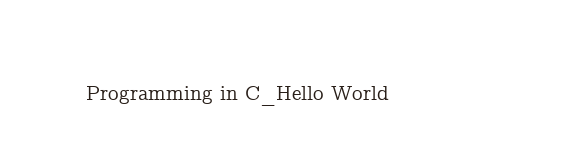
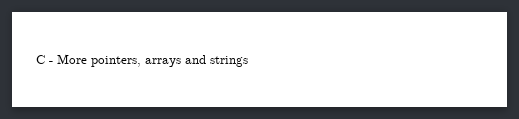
[86,86,389,106] Programming in C_Hello World -> [36,54,248,67] C - More pointers, arrays and strings

